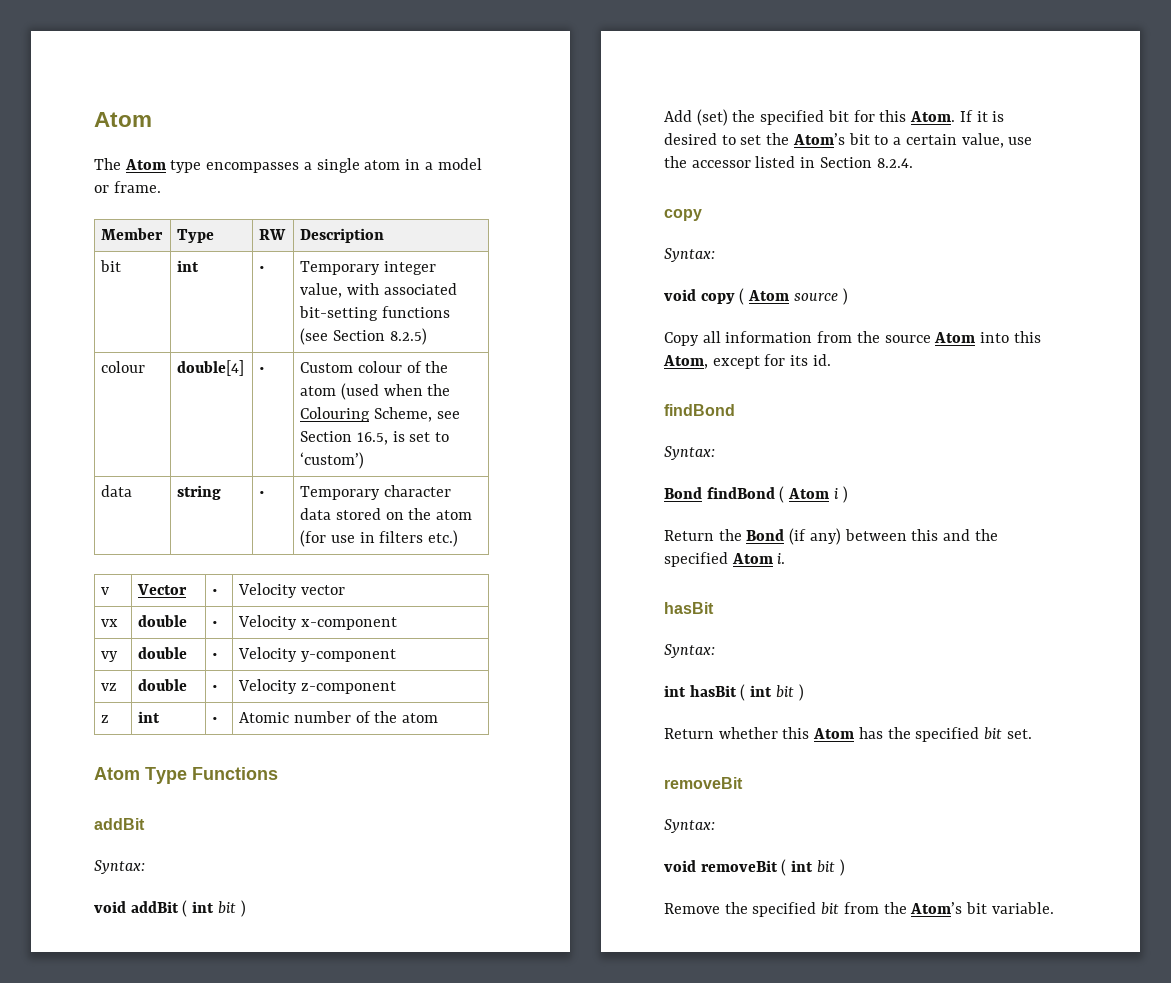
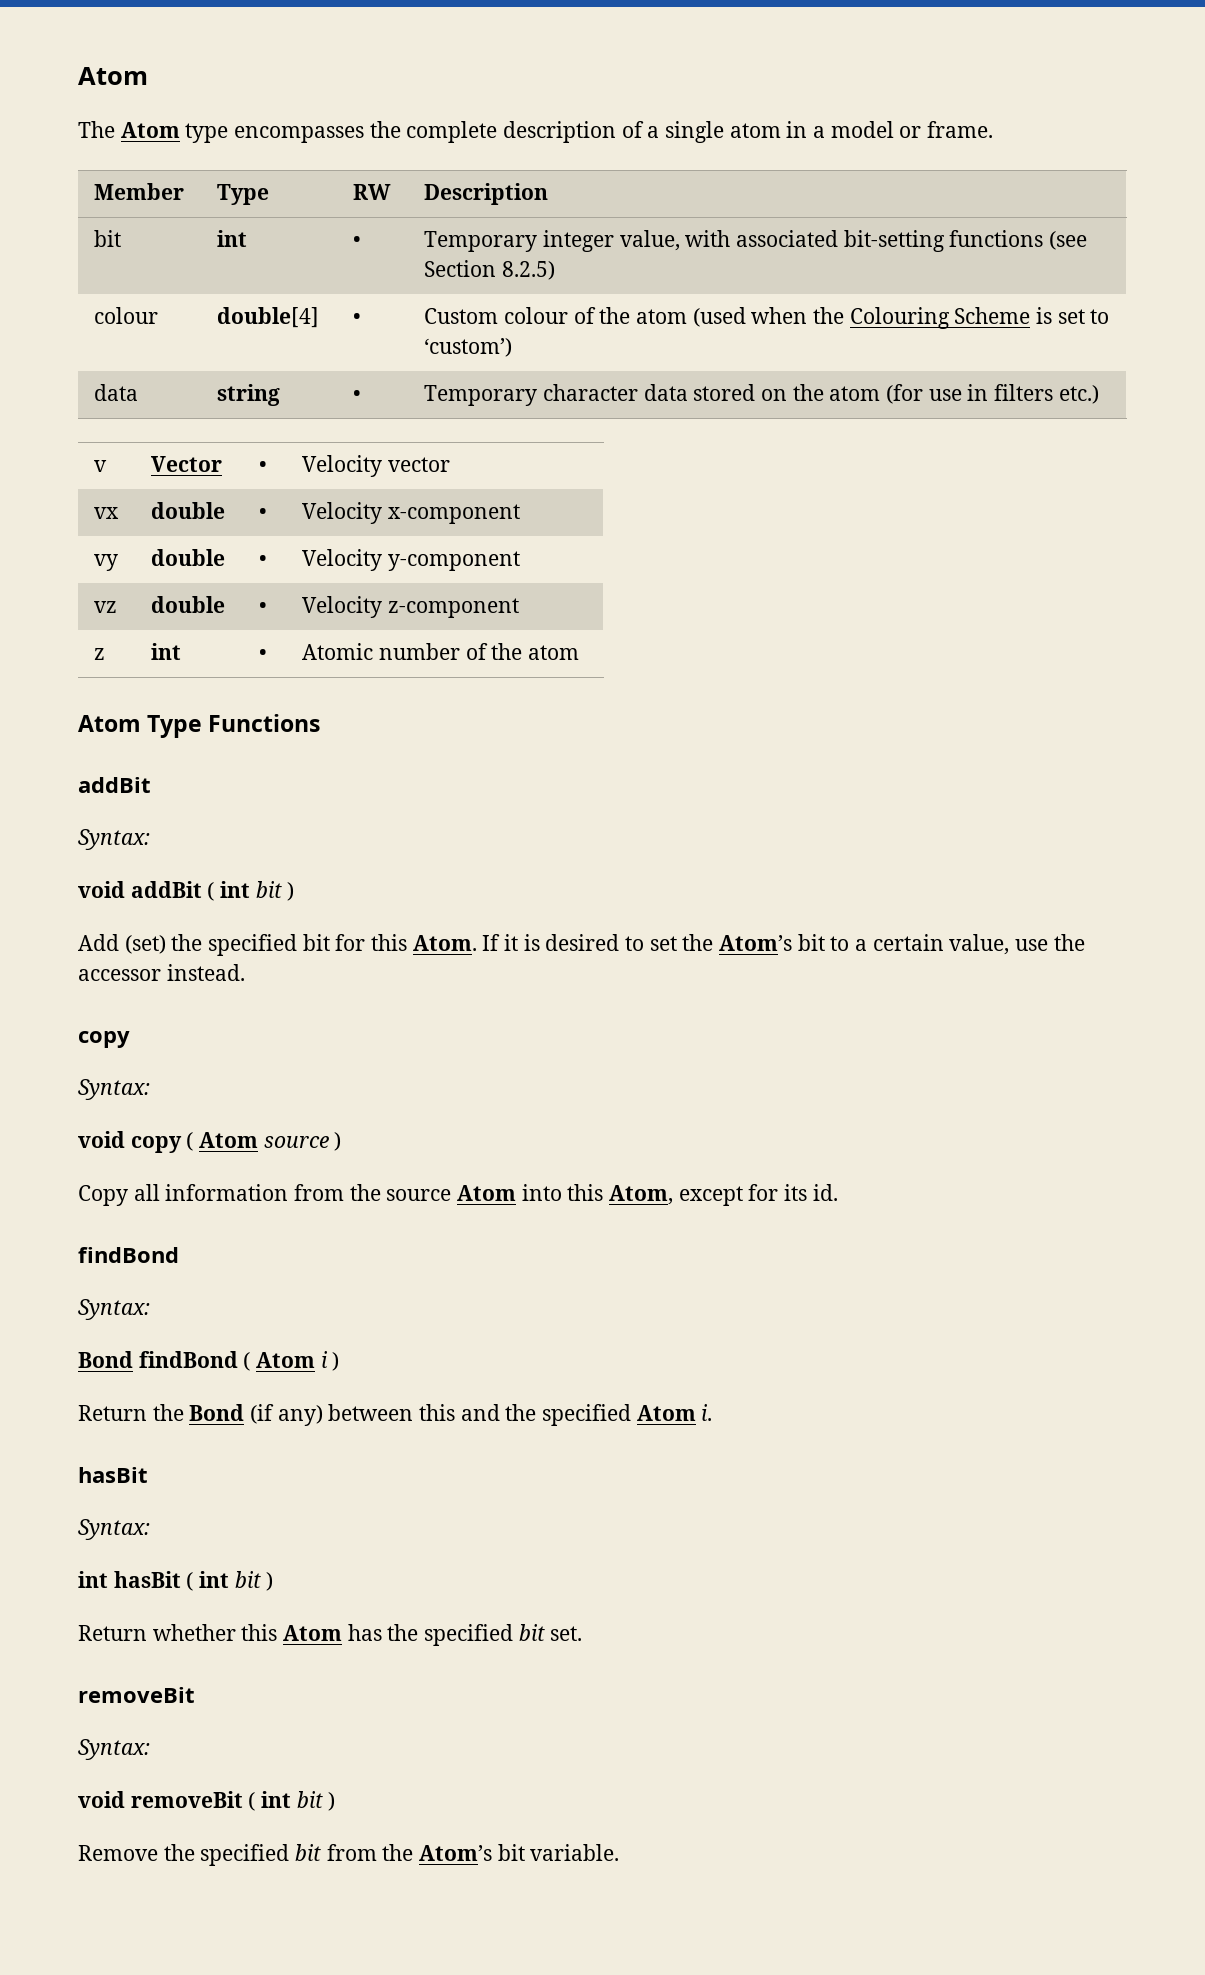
(300, 167) none -> [369,121,644,143] the complete description of
[373,407,460,422] [300,431,388,445] Scheme, see Section 16.5, -> [954,307,1031,324] Scheme
[755,156,913,168] listed in Section 8.2.4. -> [166,964,245,981] instead.

